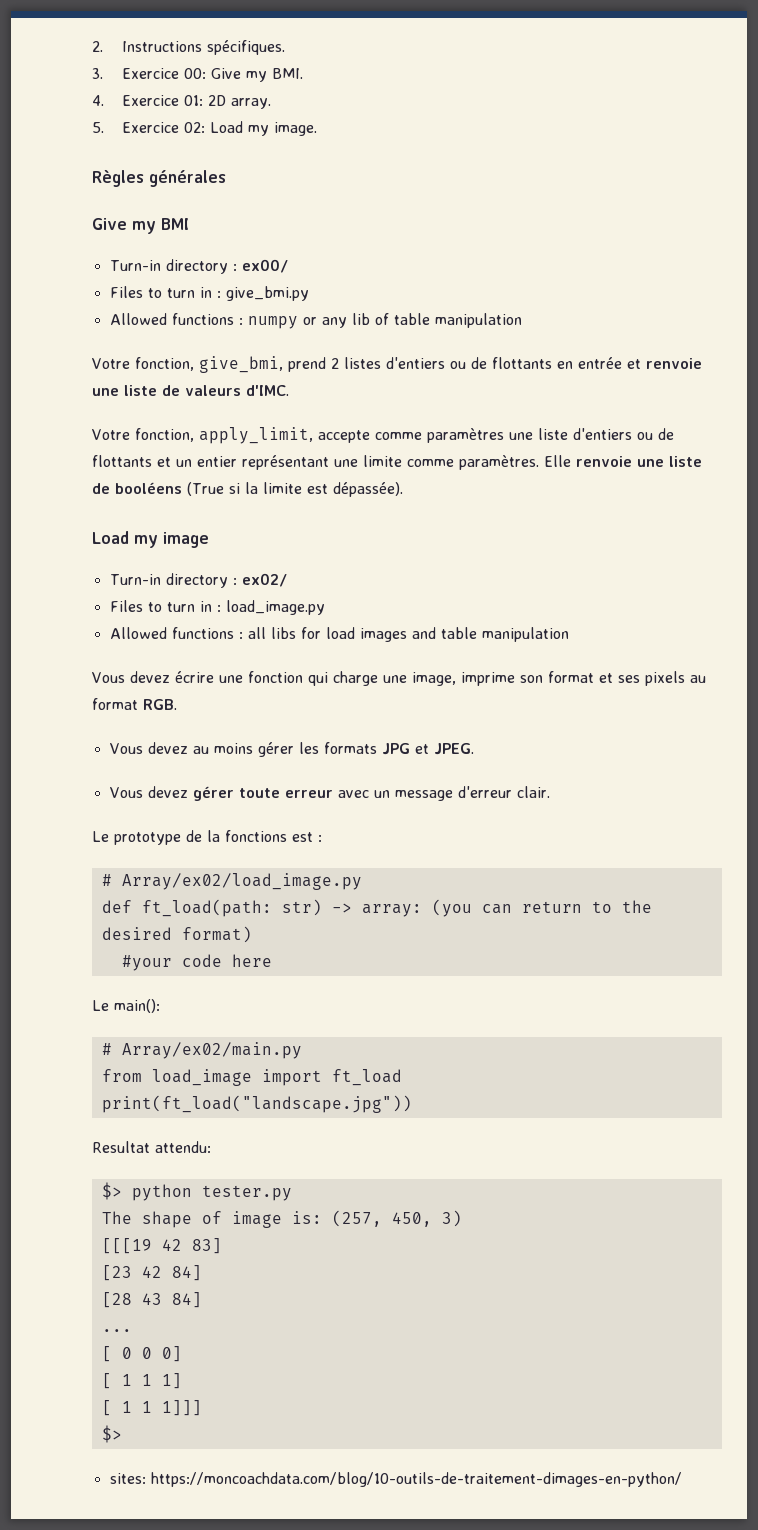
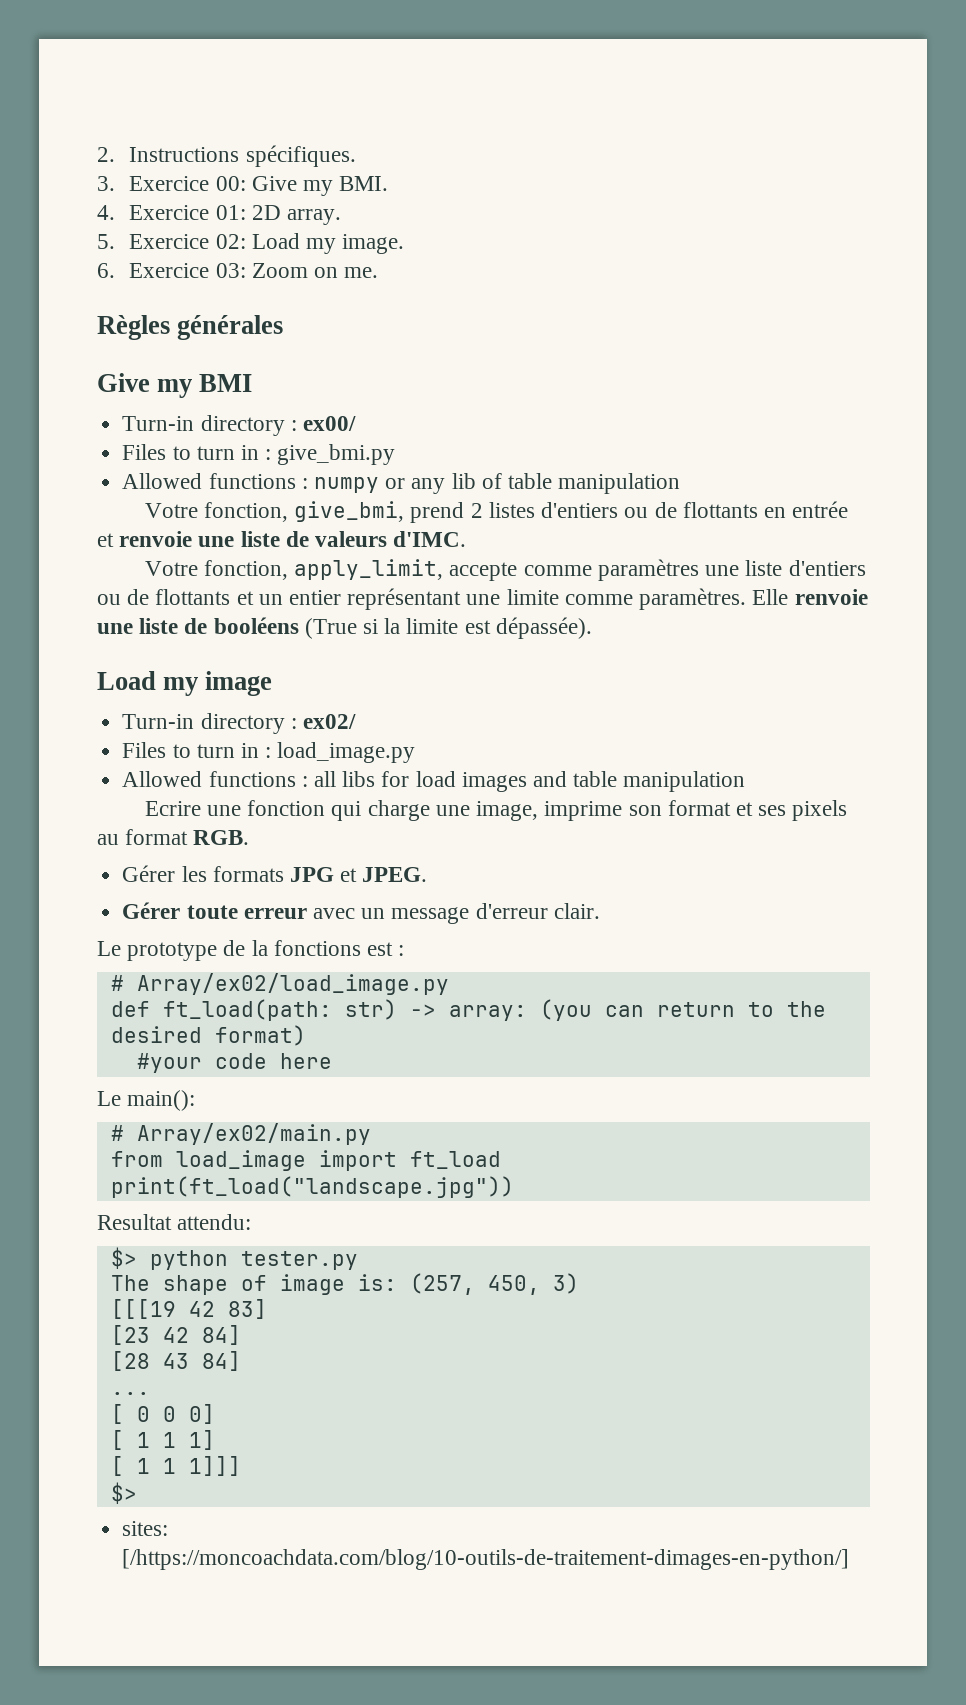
(318, 129) none -> [97,263,379,278] // 6. Exercice 03: Zoom on me.
[92,671,214,683] Vous devez écrire -> [144,801,201,816] Ecrire
[109,742,294,757] Vous devez au moins gérer -> [122,865,176,882] Gérer
[109,786,234,801] Vous devez gérer -> [122,902,181,919] Gérer
[150,1472,682,1487] https://moncoachdata.com/blog/10-outils-de-traitement-dimages-en-python/ -> [122,1549,850,1570] [/https://moncoachdata.com/blog/10-outils-de-traitement-dimages-en-python/]

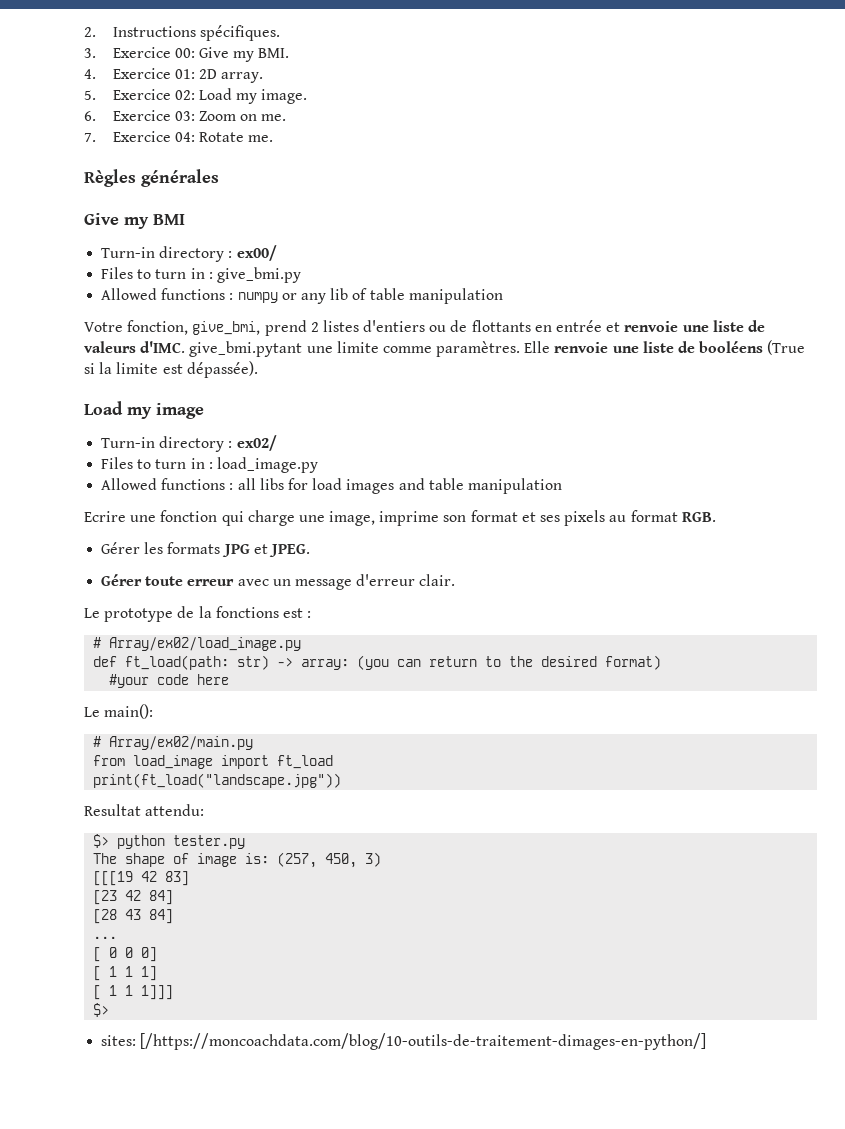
(379, 272) none -> [84,131,274,142] // 7. Exercice 04: Rotate me.
[144,559,866,581] [97,588,462,610] // Votre fonction, apply_limit, accepte comme paramètres une liste d'entiers ou de flottants et un entier représentant -> [189,341,303,357] give_bmi.pytant

